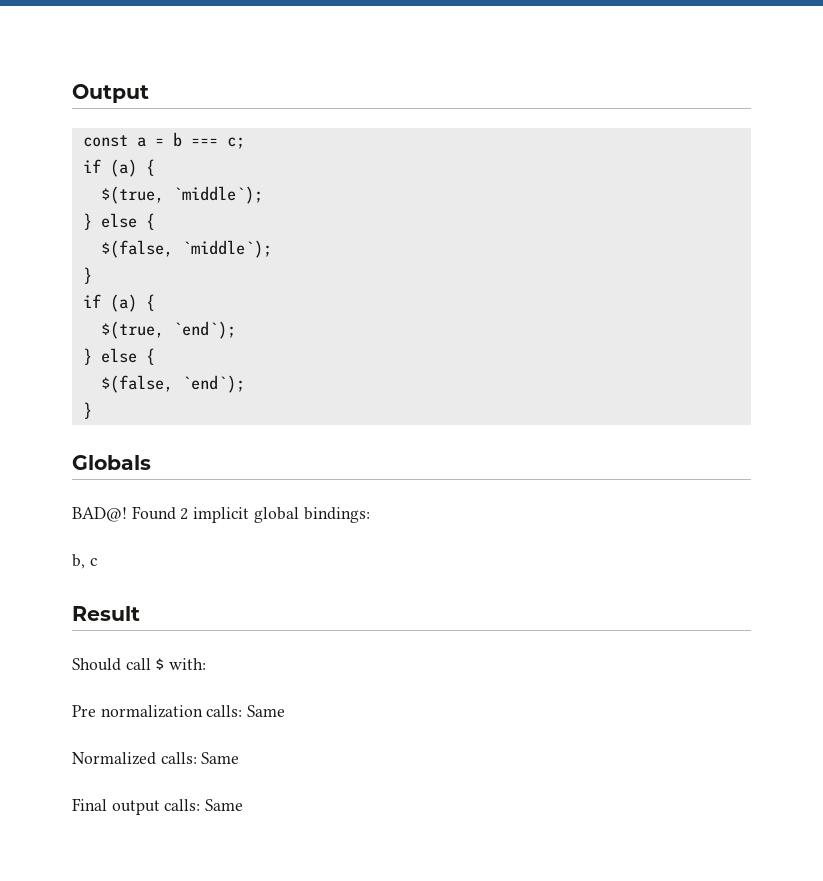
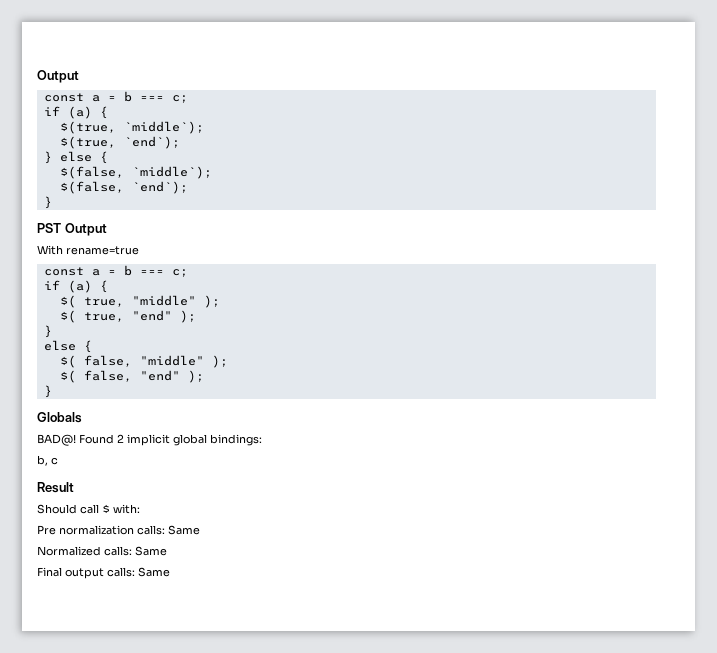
[82,213,155,230] [100,240,272,258] [82,267,92,284] [82,294,155,312] // } else { // $(false, `middle`); // } // if (a) { -> (204, 127) none
(155, 356) none -> [59,166,212,179] // $(false, `middle`);
(92, 410) none -> [37,223,107,236] [37,245,139,255] [43,265,188,277] [43,280,108,293] [59,295,220,308] [59,310,196,323] [43,325,52,338] [43,340,92,353] [59,355,228,368] [59,370,204,383] [43,385,52,398] // PST Output // With rename=true // const a = b === c; // if (a) { // $( true, "middle" ); // $( true, "end" ); // } // else { // $( false, "middle" ); // $( false, "end" ); // }

